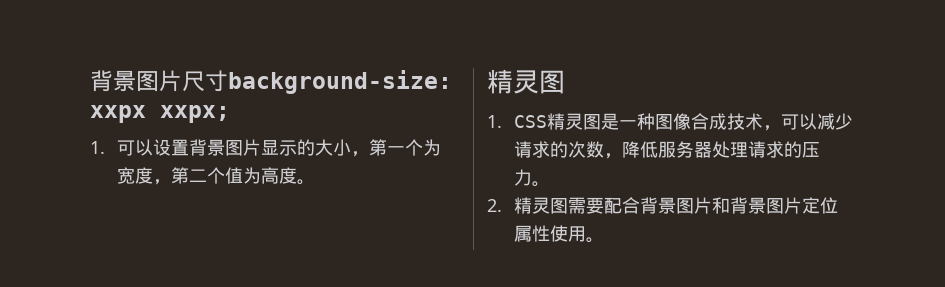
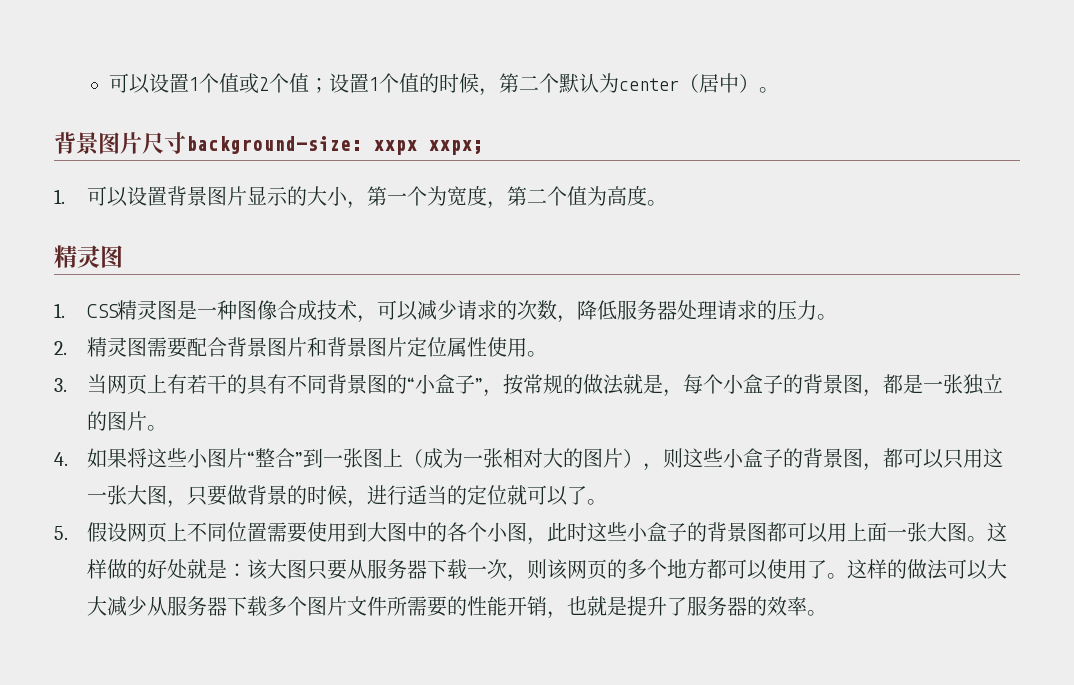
(90, 81) none -> [109,73,780,96] 可以设置1个值或2个值；设置1个值的时候，第二个默认为center（居中）。 //
(605, 240) none -> [54,374,1004,397] [87,411,168,431] [54,448,1004,471] [87,485,608,508] [54,522,1008,545] [87,559,1008,582] [87,596,828,619] // 3.当网页上有若干的具有不同背景图的“小盒子”，按常规的做法就是，每个小盒子的背景图，都是一张独立的图片。 // 4.如果将这些小图片“整合”到一张图上（成为一张相对大的图片），则这些小盒子的背景图，都可以只用这一张大图，只要做背景的时候，进行适当的定位就可以了。 // 5.假设网页上不同位置需要使用到大图中的各个小图，此时这些小盒子的背景图都可以用上面一张大图。这样做的好处就是：该大图只要从服务器下载一次，则该网页的多个地方都可以使用了。这样的做法可以大大减少从服务器下载多个图片文件所需要的性能开销，也就是提升了服务器的效率。

